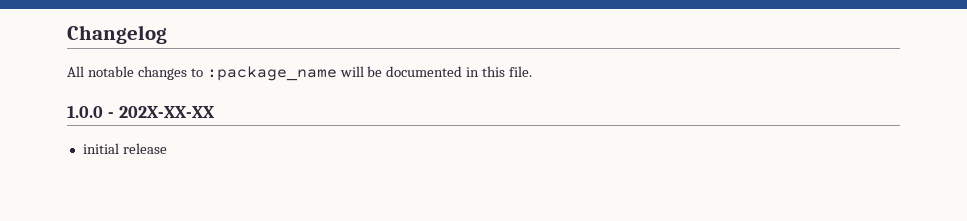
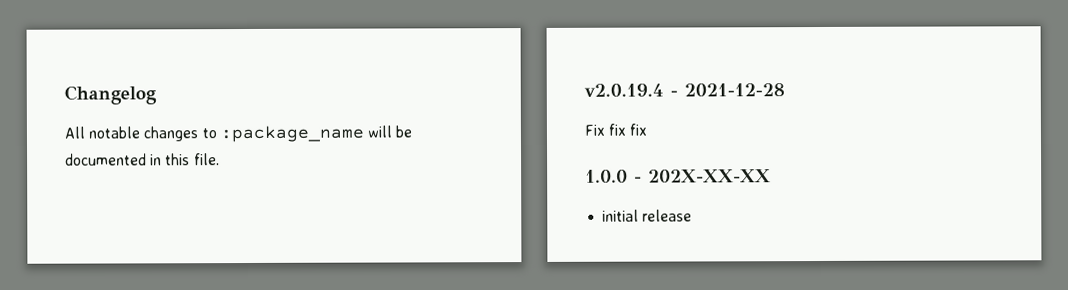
(533, 71) none -> [584,83,785,97] [584,123,648,136] // v2.0.19.4 - 2021-12-28 // Fix fix fix

